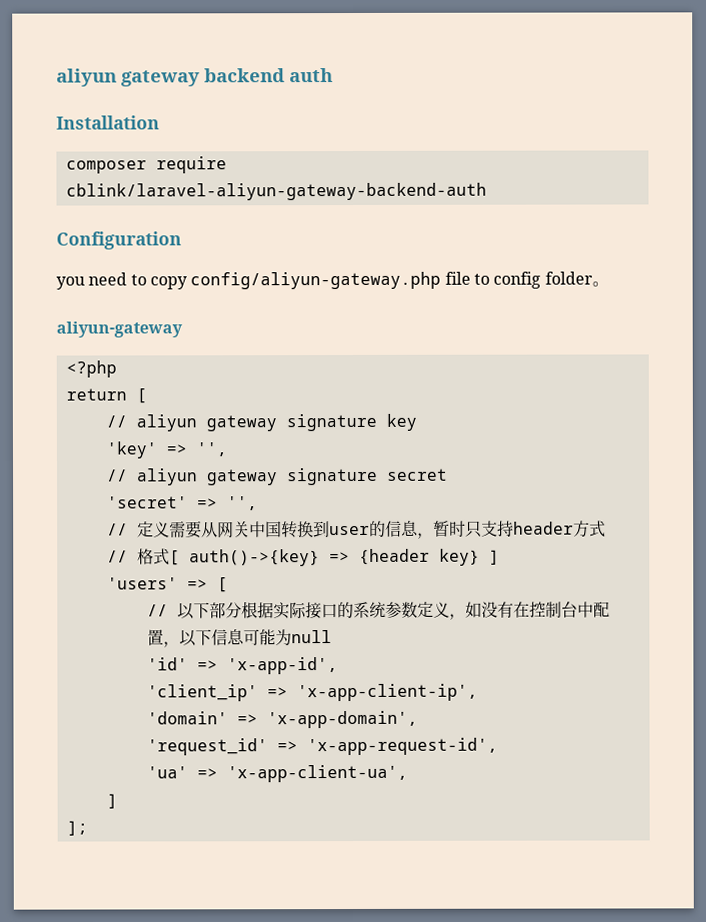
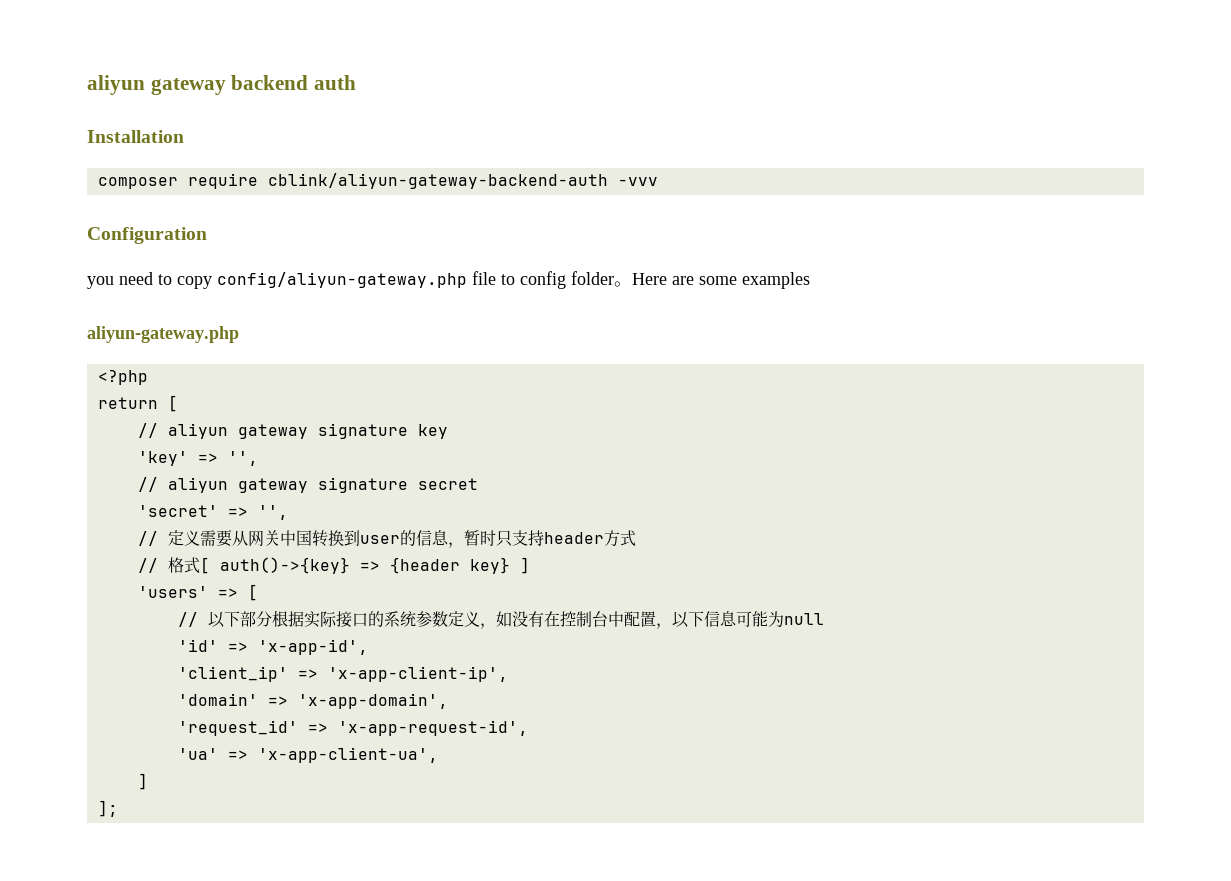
[65,182,487,201] cblink/laravel-aliyun-gateway-backend-auth -> [267,173,658,189] cblink/aliyun-gateway-backend-auth -vvv
[56,321,183,338] // aliyun-gateway -> [632,272,810,289] [87,326,239,343] Here are some examples // aliyun-gateway.php

